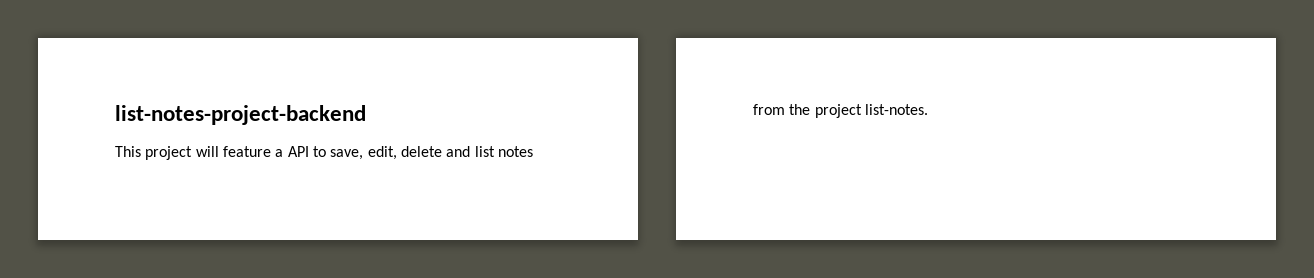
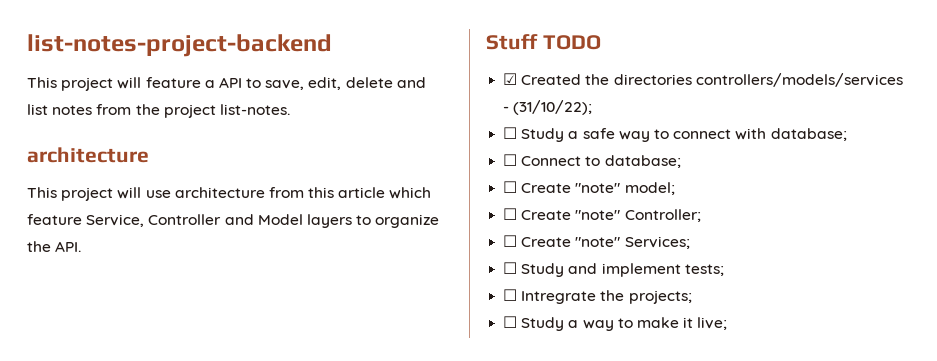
(928, 109) none -> [27,147,149,163] [27,187,432,201] [27,214,440,228] [27,241,82,252] [486,34,601,50] [503,73,903,87] [503,100,593,115] [503,127,847,142] [503,154,681,168] [503,181,675,195] [503,208,701,222] [503,235,690,249] [503,262,724,277] [503,289,692,304] [503,316,728,331] // architecture // This project will use architecture from this article which feature Service, Controller and Model layers to organize the API. // Stuff TODO // ☑ Created the directories controllers/models/services - (31/10/22); // ☐ Study a safe way to connect with database; // ☐ Connect to database; // ☐ Create "note" model; // ☐ Create "note" Controller; // ☐ Create "note" Services; // ☐ Study and implement tests; // ☐ Intregrate the projects; // ☐ Study a way to make it live;

